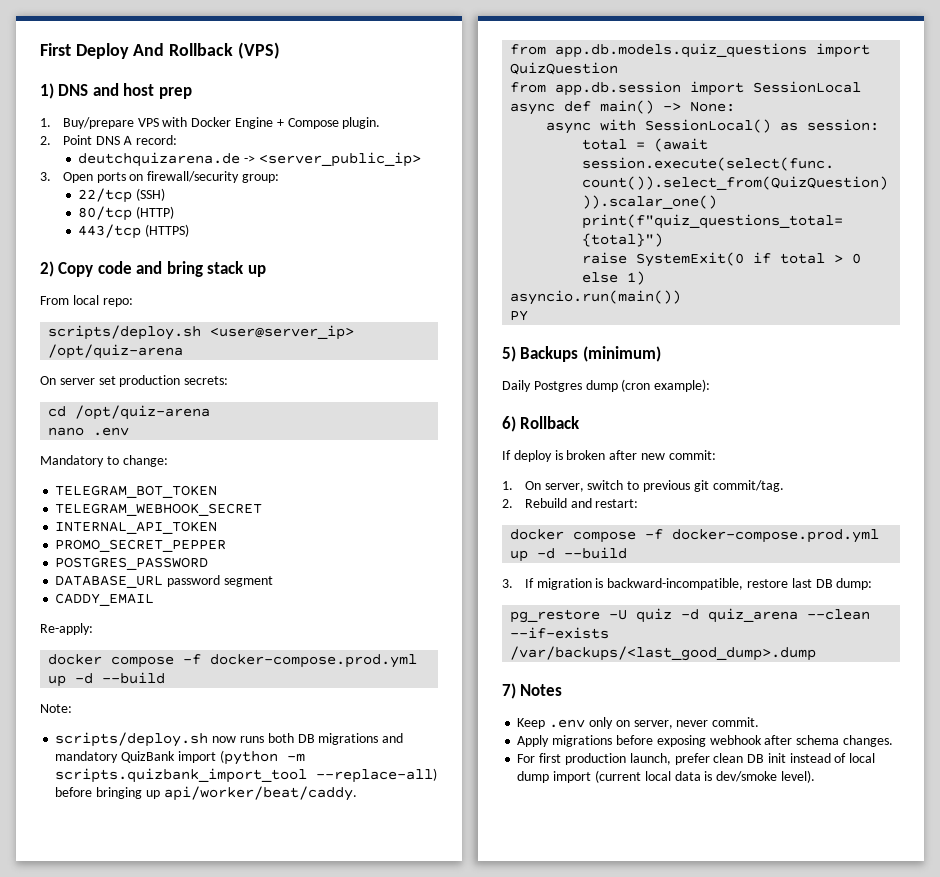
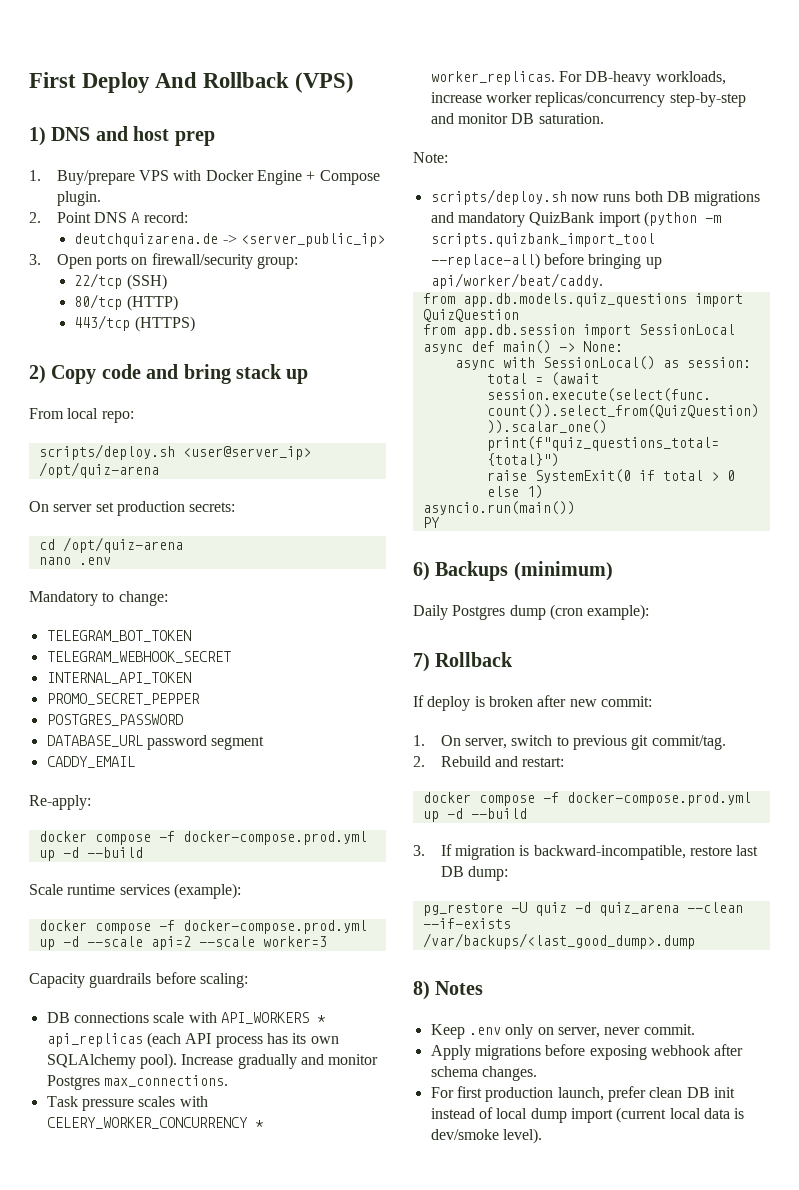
(166, 678) none -> [29,883,241,899] [38,920,367,934] [38,936,327,950] [29,972,248,988] [46,1012,326,1024] [46,1032,339,1048] [46,1053,379,1069] [46,1075,228,1090] [46,1096,208,1111] [46,1117,264,1129] [430,71,726,86] [430,92,746,107] [430,113,604,124] // Scale runtime services (example): // docker compose -f docker-compose.prod.yml up -d --scale api=2 --scale worker=3 // Capacity guardrails before scaling: // DB connections scale with API_WORKERS * api_replicas (each API process has its own SQLAlchemy pool). Increase gradually and monitor Postgres max_connections. // Task pressure scales with CELERY_WORKER_CONCURRENCY * worker_replicas. For DB-heavy workloads, increase worker replicas/concurrency step-by-step and monitor DB saturation.
[502,346,516,362] 5) -> [413,562,430,581] 6)
[502,416,516,432] 6) -> [413,653,430,672] 7)
[502,683,516,699] 7) -> [413,981,430,1000] 8)

